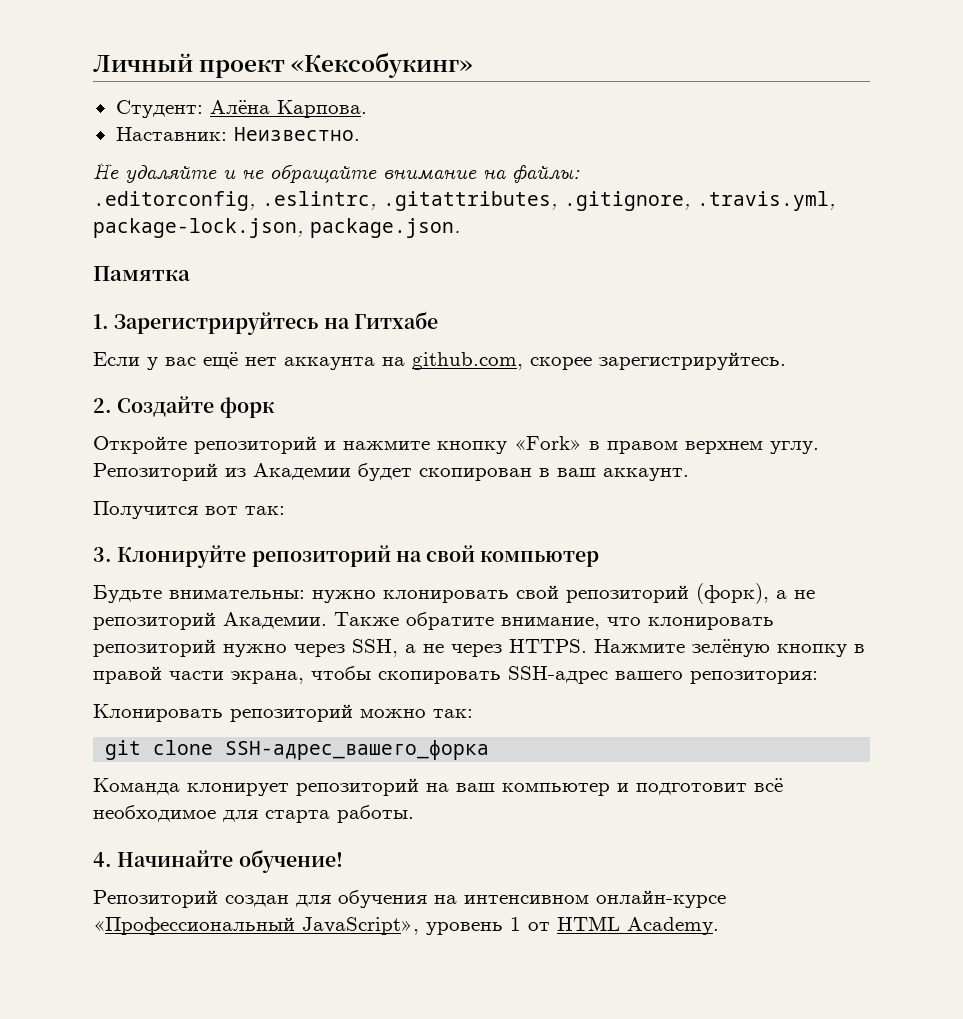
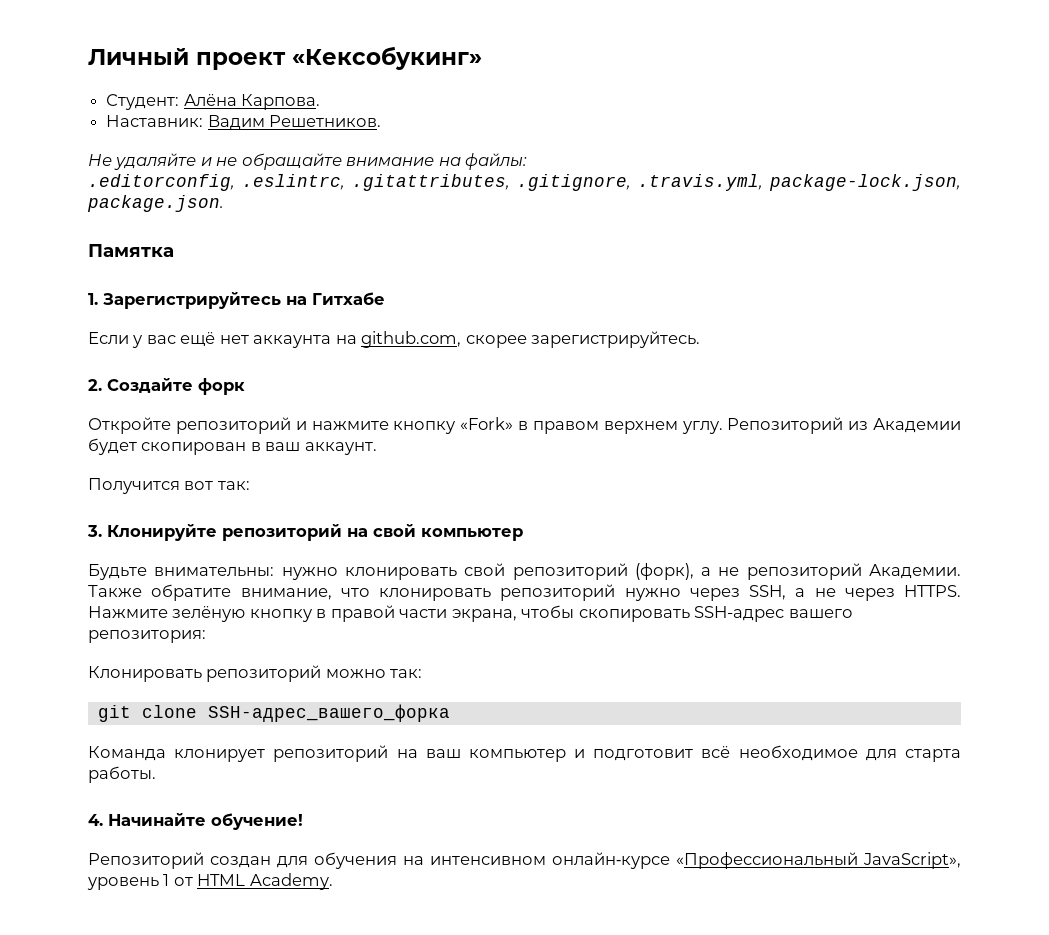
[233,127,360,141] Неизвестно. -> [207,115,382,130] Вадим Решетников.

